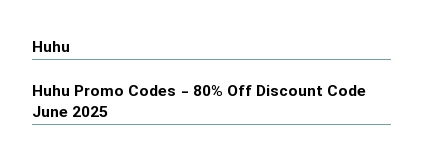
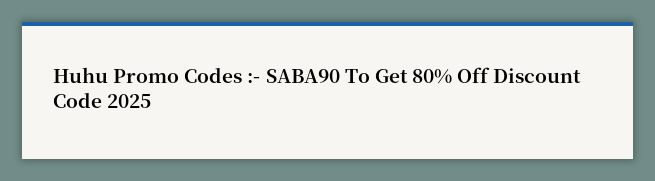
[32,41,70,52] [32,85,70,96] Huhu // Huhu -> [53,67,108,83] Huhu
[180,91,189,96] - -> [247,69,408,83] :- SABA90 To Get
[32,106,68,117] June -> (102, 100) none

